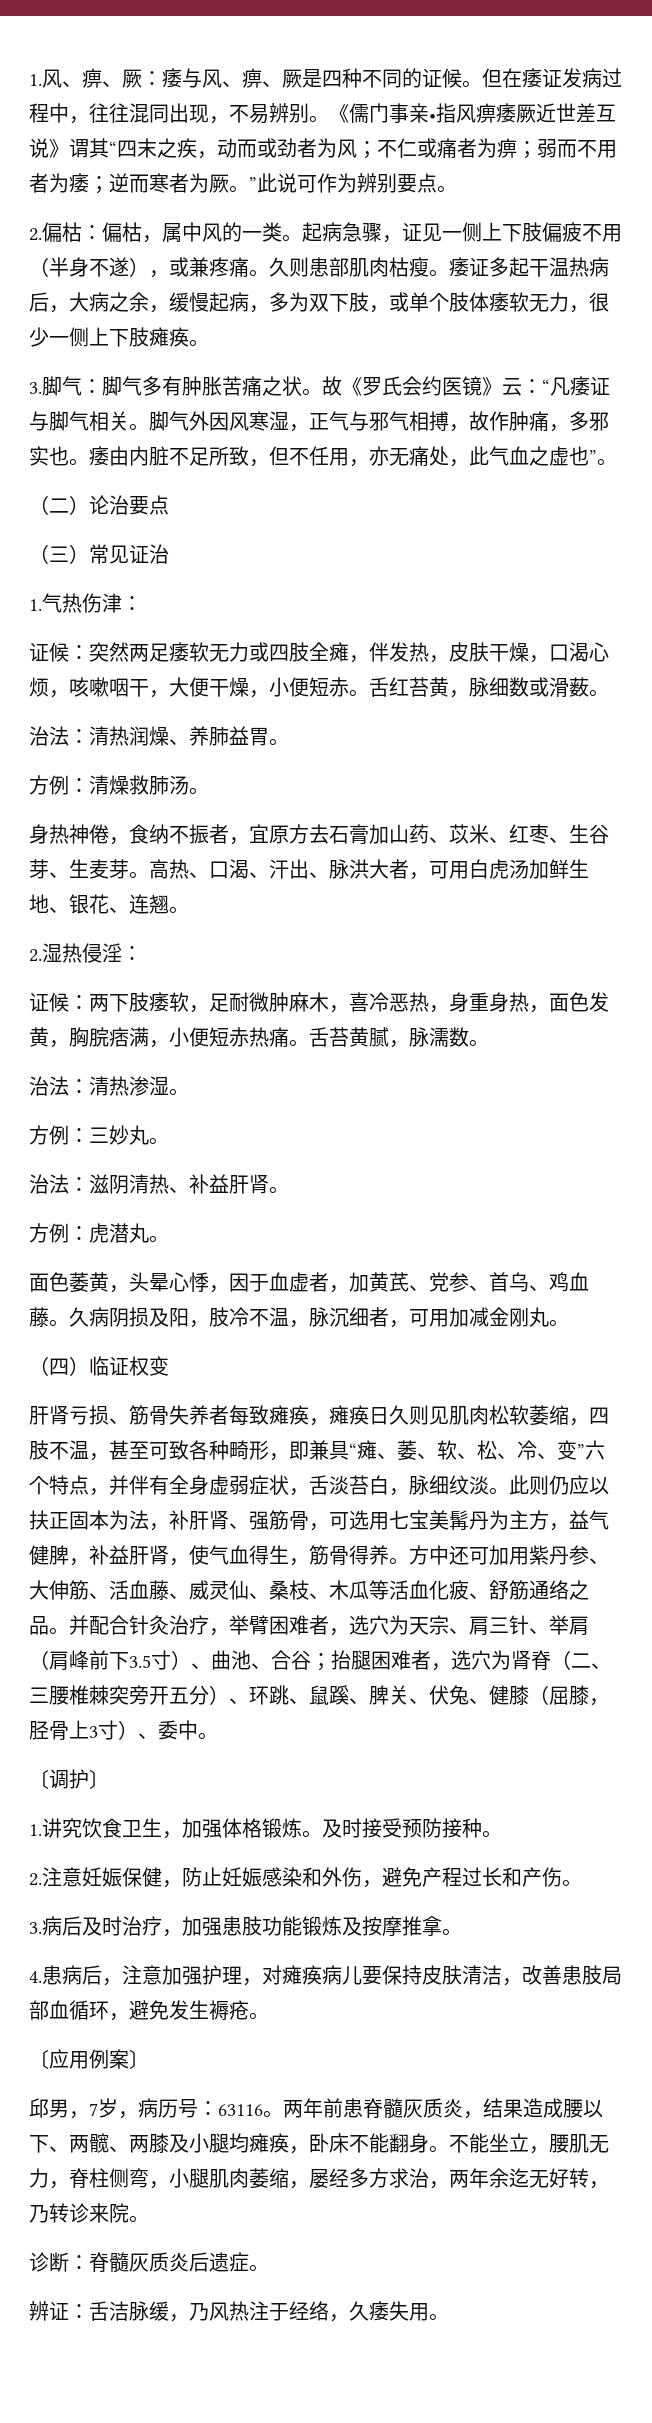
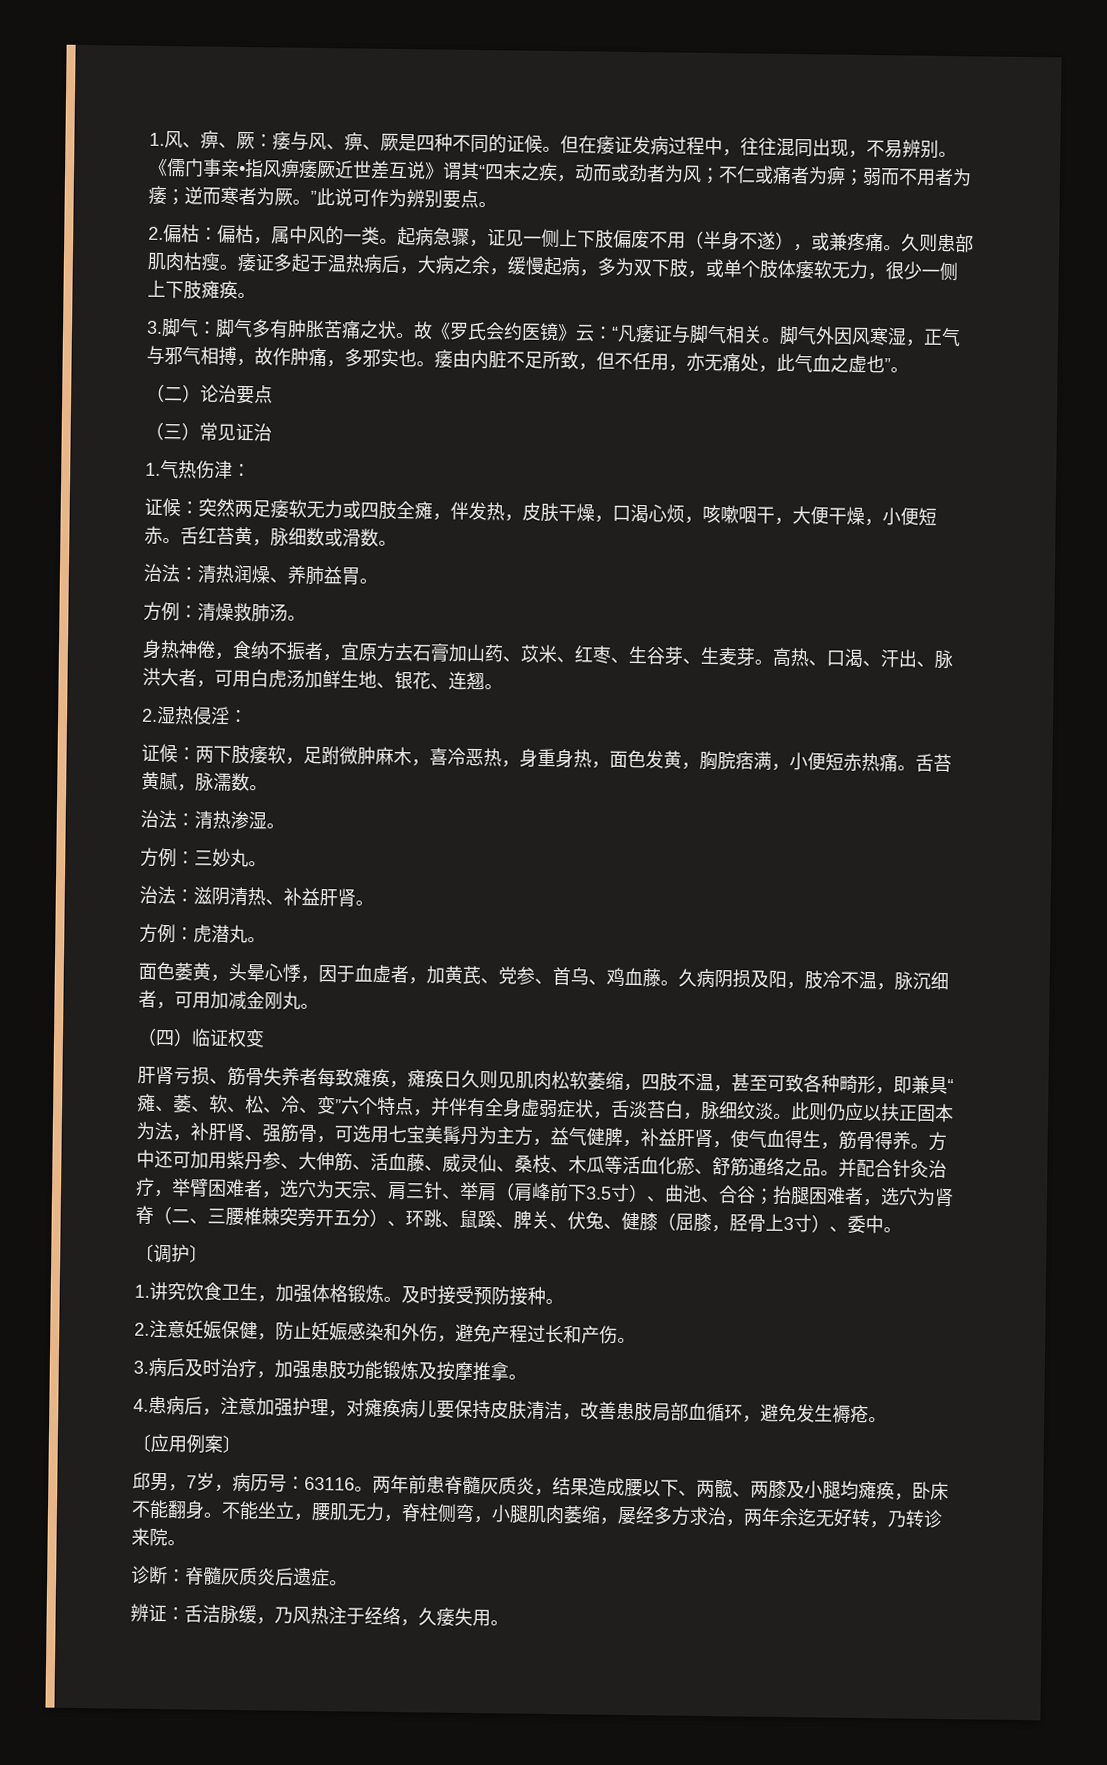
[562,222,582,242] 疲 -> [631,229,650,249] 废
[529,259,549,277] 干 -> [309,254,328,273] 于
[569,677,589,697] 薮 -> [360,528,379,547] 数
[229,992,249,1012] 耐 -> [321,746,340,766] 跗
[449,1580,469,1600] 疲 -> [676,1156,695,1176] 瘀

